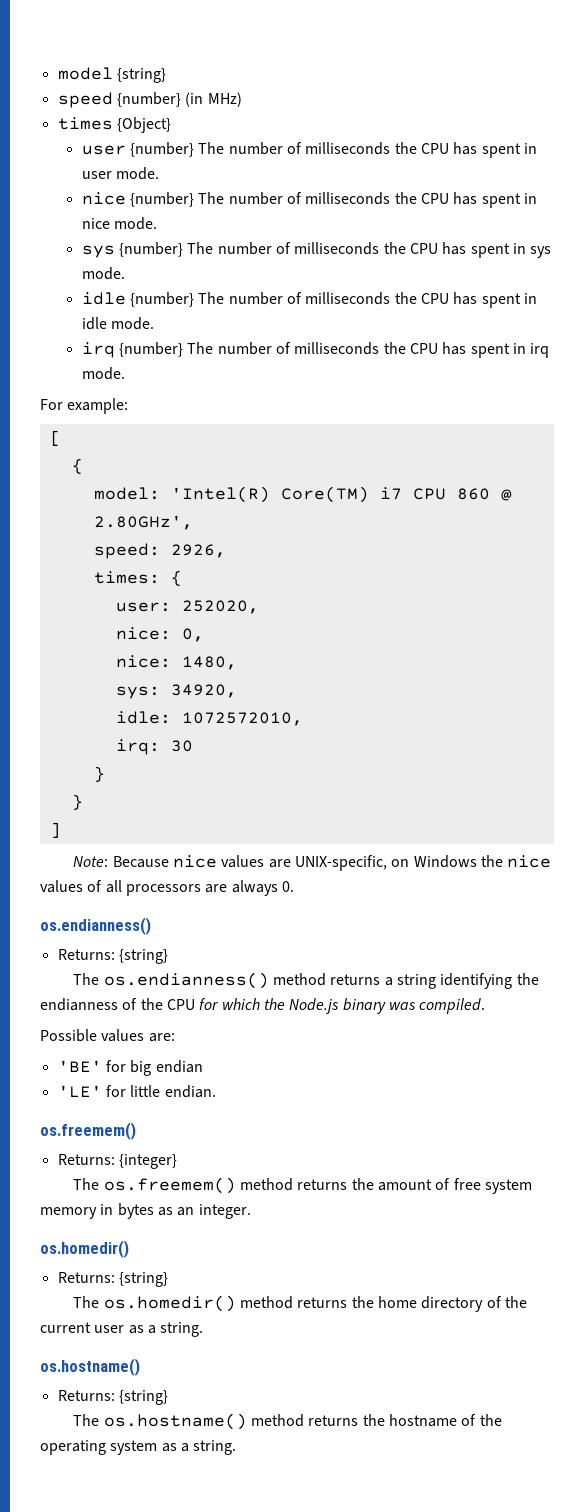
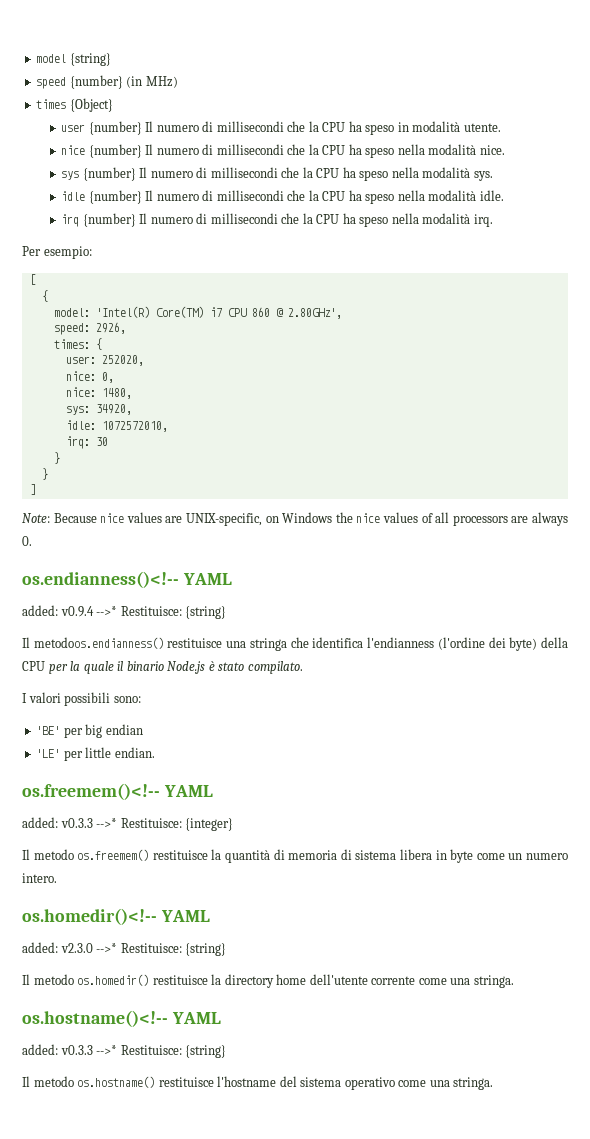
[198,142,537,158] [81,167,160,180] [81,192,537,208] [81,217,158,230] [81,242,552,258] [81,267,125,280] [81,292,537,308] [81,317,155,330] [81,342,550,358] [81,367,125,380] [40,398,129,414] The number of milliseconds the CPU has spent in user mode. // nice {number} The number of milliseconds the CPU has spent in nice mode. // sys {number} The number of milliseconds the CPU has spent in sys mode. // idle {number} The number of milliseconds the CPU has spent in idle mode. // irq {number} The number of milliseconds the CPU has spent in irq mode. // For example: -> [145,121,501,135] [61,144,505,158] [61,167,493,181] [61,190,504,204] [61,213,493,227] [22,246,92,259] Il numero di millisecondi che la CPU ha speso in modalità utente. // nice {number} Il numero di millisecondi che la CPU ha speso nella modalità nice. // sys {number} Il numero di millisecondi che la CPU ha speso nella modalità sys. // idle {number} Il numero di millisecondi che la CPU ha speso nella modalità idle. // irq {number} Il numero di millisecondi che la CPU ha speso nella modalità irq. // Per esempio:
[40,917,151,935] [57,949,168,964] [73,972,539,989] [40,998,486,1014] [40,1029,175,1042] os.endianness() // Returns: {string} // The os.endianness() method returns a string identifying the endianness of the CPU for which the Node.js binary was compiled. // Possible values are: -> [22,571,232,588] [22,605,227,619] [22,637,569,651] [22,661,303,674] [22,692,141,706] os.endianness()<!-- YAML // added: v0.9.4 -->* Restituisce: {string} // Il metodoos.endianness() restituisce una stringa che identifica l'endianness (l'ordine dei byte) della CPU per la quale il binario Node.js è stato compilato. // I valori possibili sono:
[105,1060,126,1072] for -> [63,727,83,738] per
[105,1085,126,1097] for -> [63,750,83,761] per
[40,1122,136,1140] [57,1154,177,1169] [73,1177,532,1194] [40,1203,251,1219] [40,1240,129,1258] [57,1272,168,1287] [73,1295,527,1312] [40,1322,204,1337] [40,1358,140,1376] [57,1390,168,1405] [73,1413,502,1430] [40,1440,237,1455] os.freemem() // Returns: {integer} // The os.freemem() method returns the amount of free system memory in bytes as an integer. // os.homedir() // Returns: {string} // The os.homedir() method returns the home directory of the current user as a string. // os.hostname() // Returns: {string} // The os.hostname() method returns the hostname of the operating system as a string. -> [22,783,213,800] [22,817,234,831] [22,849,569,863] [22,873,57,883] [22,908,210,925] [22,942,227,956] [22,974,514,988] [22,1010,221,1027] [22,1044,227,1058] [22,1076,494,1090] os.freemem()<!-- YAML // added: v0.3.3 -->* Restituisce: {integer} // Il metodo os.freemem() restituisce la quantità di memoria di sistema libera in byte come un numero intero. // os.homedir()<!-- YAML // added: v2.3.0 -->* Restituisce: {string} // Il metodo os.homedir() restituisce la directory home dell'utente corrente come una stringa. // os.hostname()<!-- YAML // added: v0.3.3 -->* Restituisce: {string} // Il metodo os.hostname() restituisce l'hostname del sistema operativo come una stringa.

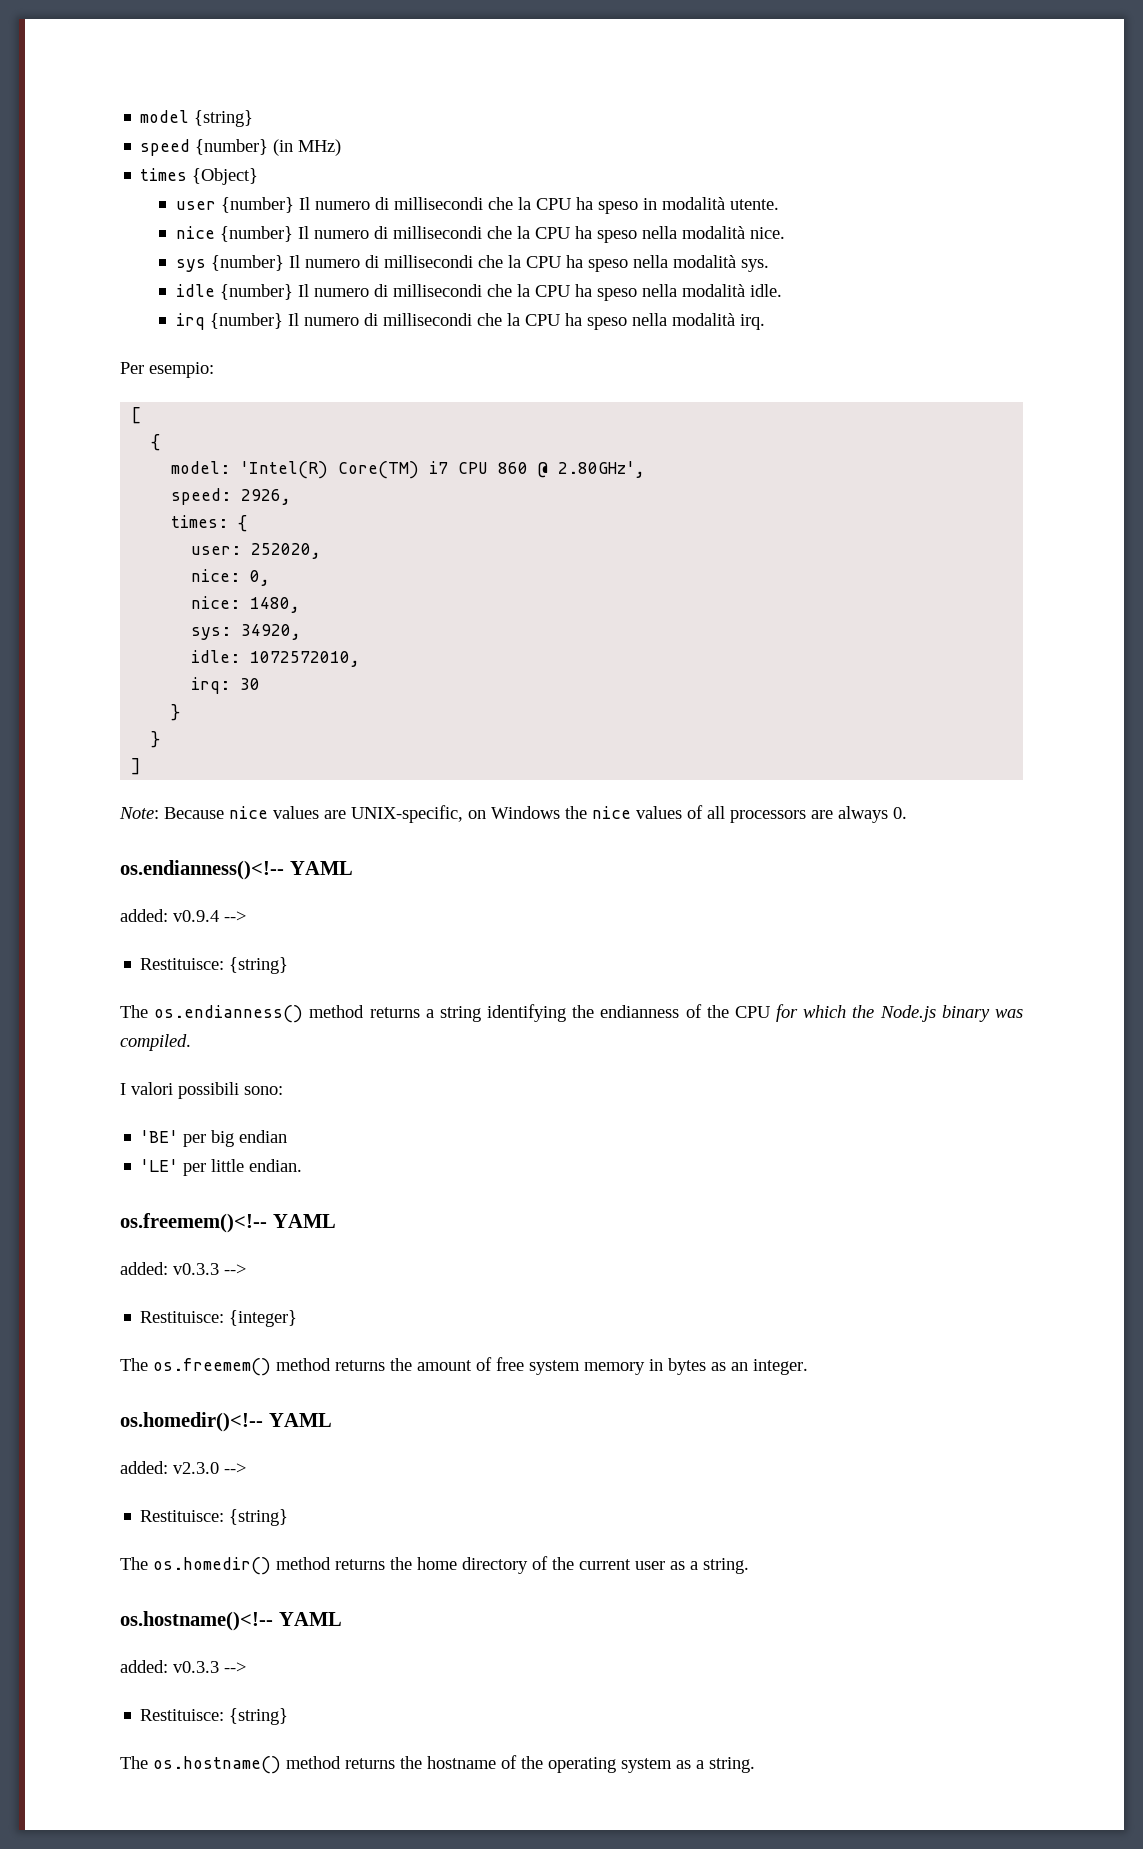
[96,606,227,619] [22,637,569,651] [22,661,303,674] -->* Restituisce: {string} // Il metodoos.endianness() restituisce una stringa che identifica l'endianness (l'ordine dei byte) della CPU per la quale il binario Node.js è stato compilato. -> [224,911,246,922] [140,957,289,974] [120,1004,1023,1023] [120,1034,191,1051] --> // Restituisce: {string} // The os.endianness() method returns a string identifying the endianness of the CPU for which the Node.js binary was compiled.
[96,818,118,828] -->* -> [224,1264,246,1275] --> //
[22,849,569,863] [22,873,57,883] Il metodo os.freemem() restituisce la quantità di memoria di sistema libera in byte come un numero intero. -> [120,1357,808,1376] The os.freemem() method returns the amount of free system memory in bytes as an integer.
[96,943,227,956] [22,974,514,988] -->* Restituisce: {string} // Il metodo os.homedir() restituisce la directory home dell'utente corrente come una stringa. -> [224,1463,246,1474] [140,1509,289,1526] [120,1556,749,1575] --> // Restituisce: {string} // The os.homedir() method returns the home directory of the current user as a string.
[96,1045,227,1058] [22,1076,494,1090] -->* Restituisce: {string} // Il metodo os.hostname() restituisce l'hostname del sistema operativo come una stringa. -> [224,1662,246,1673] [140,1708,289,1725] [120,1755,755,1774] --> // Restituisce: {string} // The os.hostname() method returns the hostname of the operating system as a string.

